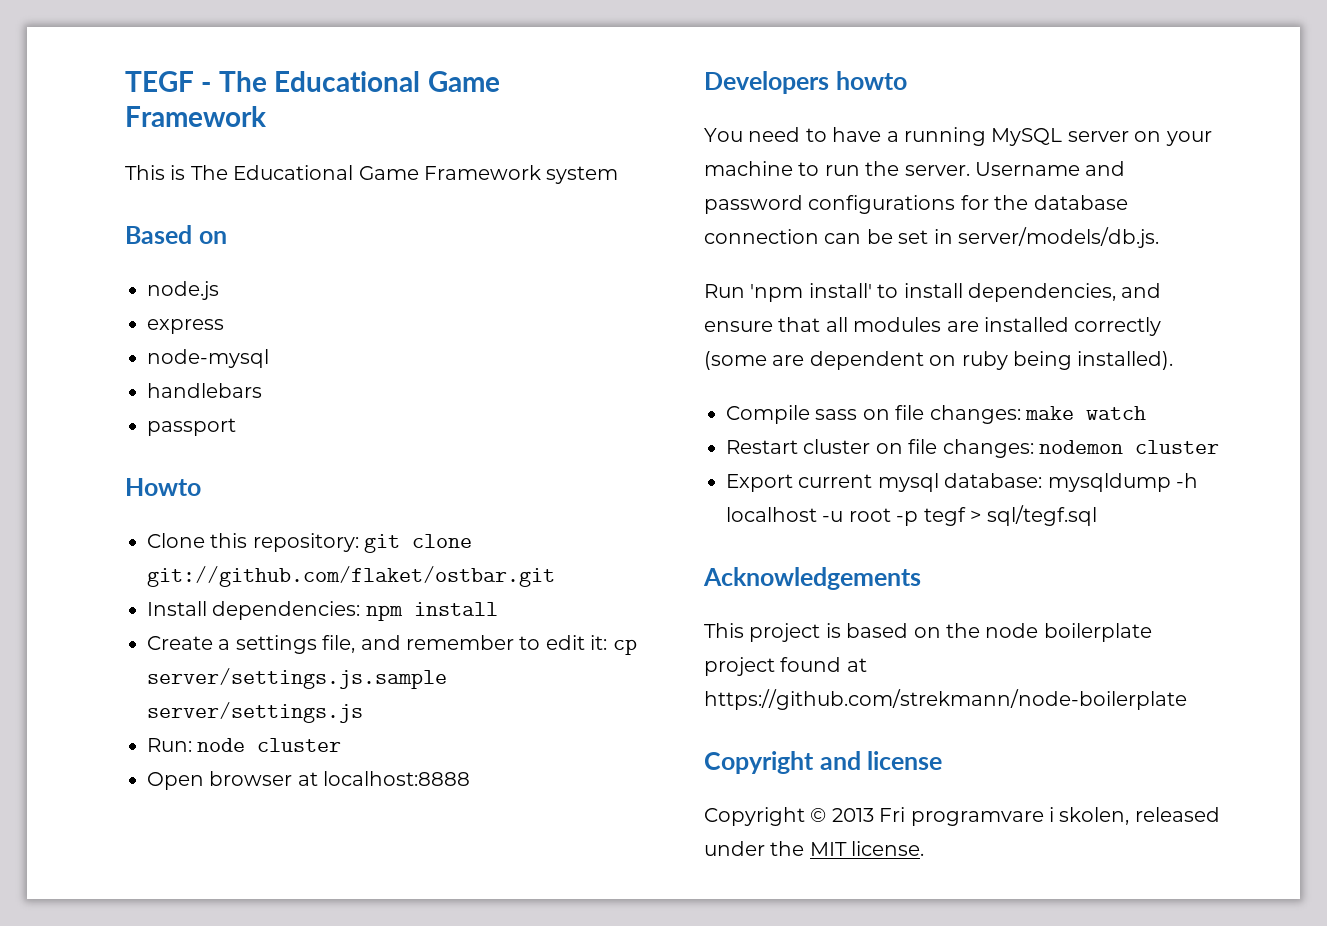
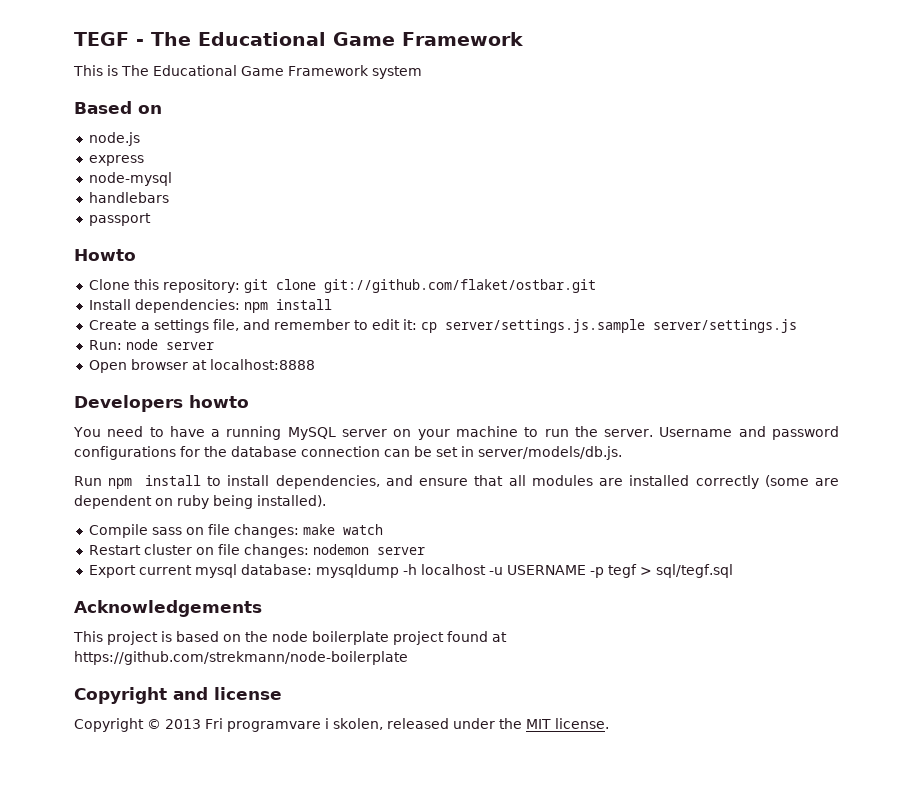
[257,738,342,752] cluster -> [165,342,214,350] server
[750,283,872,302] 'npm install' -> [108,475,201,489] npm install
[1135,440,1219,454] cluster -> [376,547,425,555] server
[848,508,891,522] root -> [506,565,586,575] USERNAME

